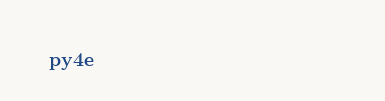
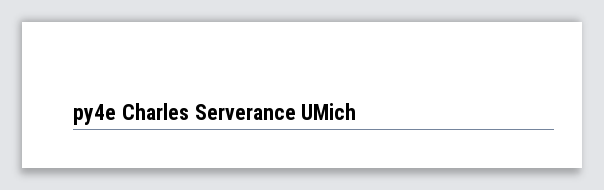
(94, 61) none -> [121,103,357,120] Charles Serverance UMich

